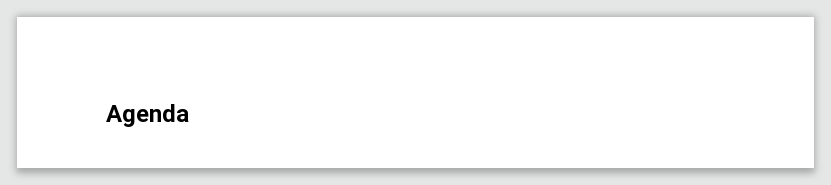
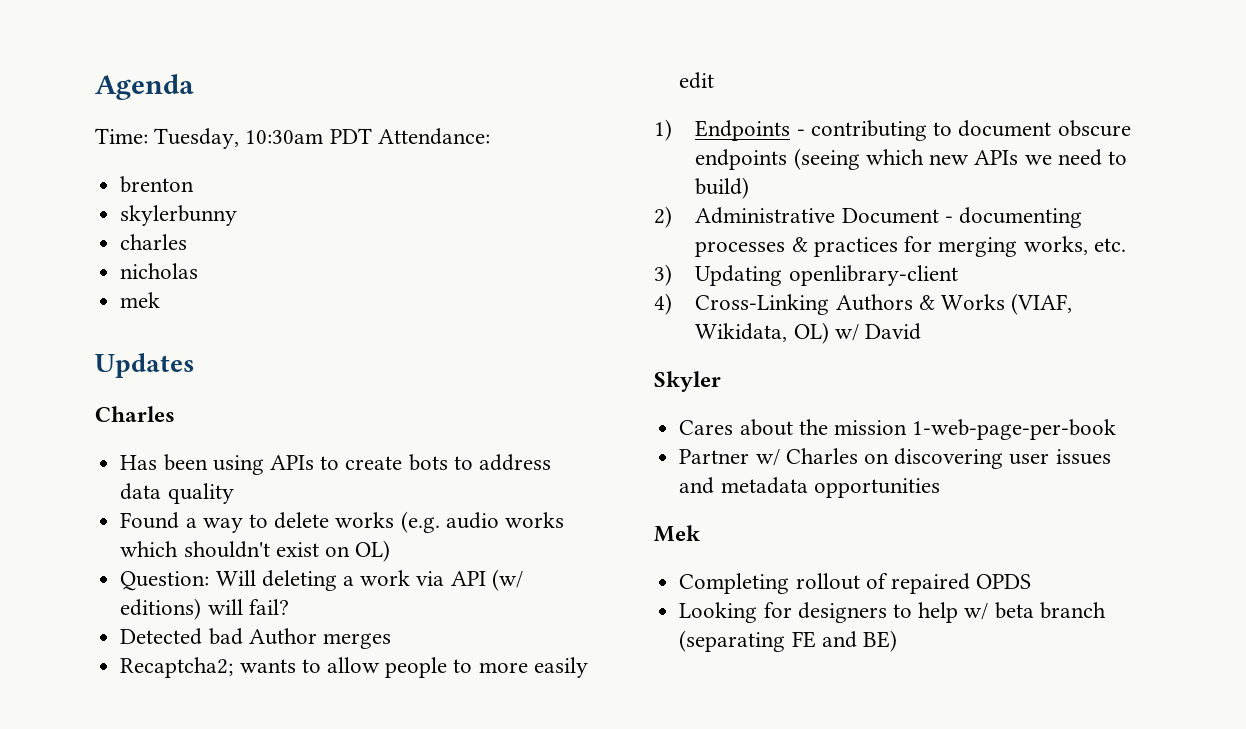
(189, 115) none -> [95,128,490,149] [120,176,195,193] [120,205,238,226] [120,234,188,250] [120,263,199,279] [120,292,161,308] [95,353,195,378] [95,406,175,422] [120,454,551,475] [120,483,234,504] [120,511,564,533] [120,540,391,562] [120,569,523,591] [120,598,289,620] [120,628,391,649] [120,657,588,678] [679,72,715,89] [654,119,1131,141] [695,148,1127,170] [695,177,750,199] [654,206,1083,228] [695,236,1126,257] [654,264,958,286] [654,293,1073,315] [695,322,922,344] [654,371,721,392] [679,419,1117,440] [679,448,1111,469] [679,477,940,498] [654,525,700,542] [679,573,1032,594] [679,602,1106,623] [679,630,897,652] // Time: Tuesday, 10:30am PDT Attendance: // brenton // skylerbunny // charles // nicholas // mek // Updates // Charles // Has been using APIs to create bots to address data quality // Found a way to delete works (e.g. audio works which shouldn't exist on OL) // Question: Will deleting a work via API (w/ editions) will fail? // Detected bad Author merges // Recaptcha2; wants to allow people to more easily edit // 1) Endpoints - contributing to document obscure endpoints (seeing which new APIs we need to build) // 2) Administrative Document - documenting processes & practices for merging works, etc. // 3) Updating openlibrary-client // 4) Cross-Linking Authors & Works (VIAF, Wikidata, OL) w/ David // Skyler // Cares about the mission 1-web-page-per-book // Partner w/ Charles on discovering user issues and metadata opportunities // Mek // Completing rollout of repaired OPDS // Looking for designers to help w/ beta branch (separating FE and BE)

